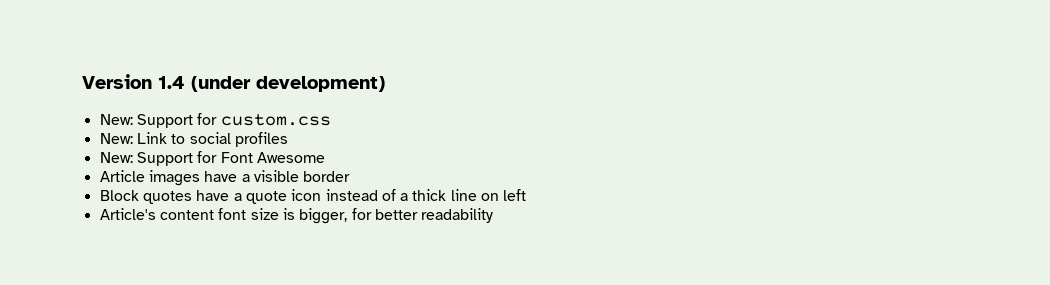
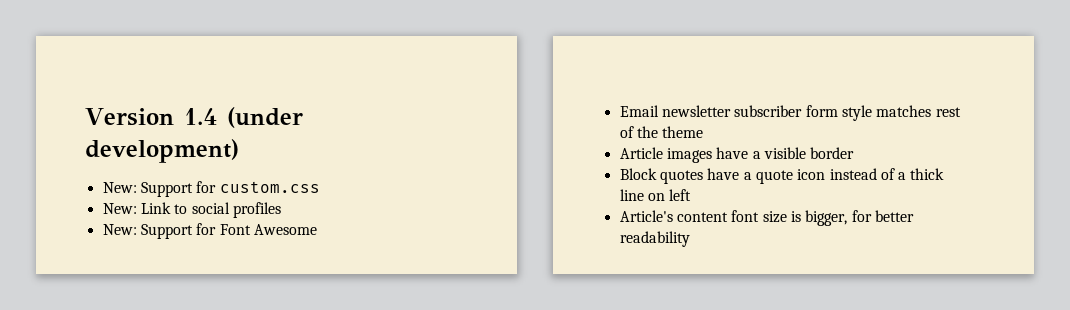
(325, 157) none -> [619,105,961,121] [619,126,704,138] // Email newsletter subscriber form style matches rest of the theme

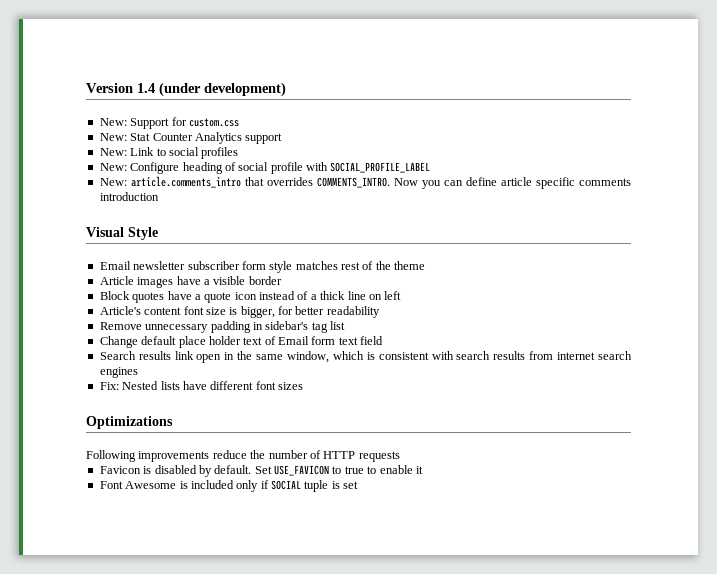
(320, 187) none -> [99,132,283,144] // New: Stat Counter Analytics support
[140,223,317,239] Support for Font Awesome -> [130,162,431,174] [99,176,631,189] [99,192,159,201] [86,227,158,240] Configure heading of social profile with SOCIAL_PROFILE_LABEL // New: article.comments_intro that overrides COMMENTS_INTRO. Now you can define article specific comments introduction // Visual Style
(690, 239) none -> [99,321,345,333] [99,336,384,348] [99,351,632,363] [99,367,138,378] [99,381,303,390] [86,416,173,429] [86,450,400,462] [99,465,423,477] [99,480,359,492] // Remove unnecessary padding in sidebar's tag list // Change default place holder text of Email form text field // Search results link open in the same window, which is consistent with search results from internet search engines // Fix: Nested lists have different font sizes // Optimizations // Following improvements reduce the number of HTTP requests // Favicon is disabled by default. Set USE_FAVICON to true to enable it // Font Awesome is included only if SOCIAL tuple is set

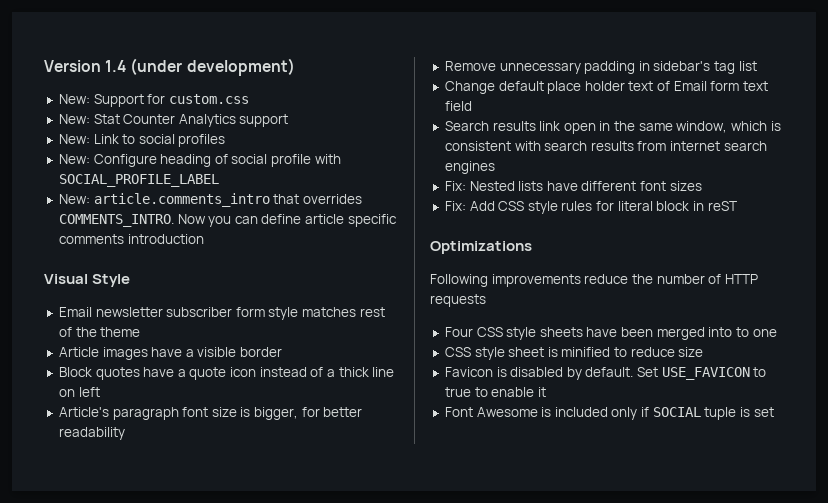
[144,307,182,315] content -> [112,407,179,420] paragraph
(303, 386) none -> [444,201,737,214] // Fix: Add CSS style rules for literal block in reST
(400, 456) none -> [444,327,777,340] [444,347,704,360] // Four CSS style sheets have been merged into to one // CSS style sheet is minified to reduce size

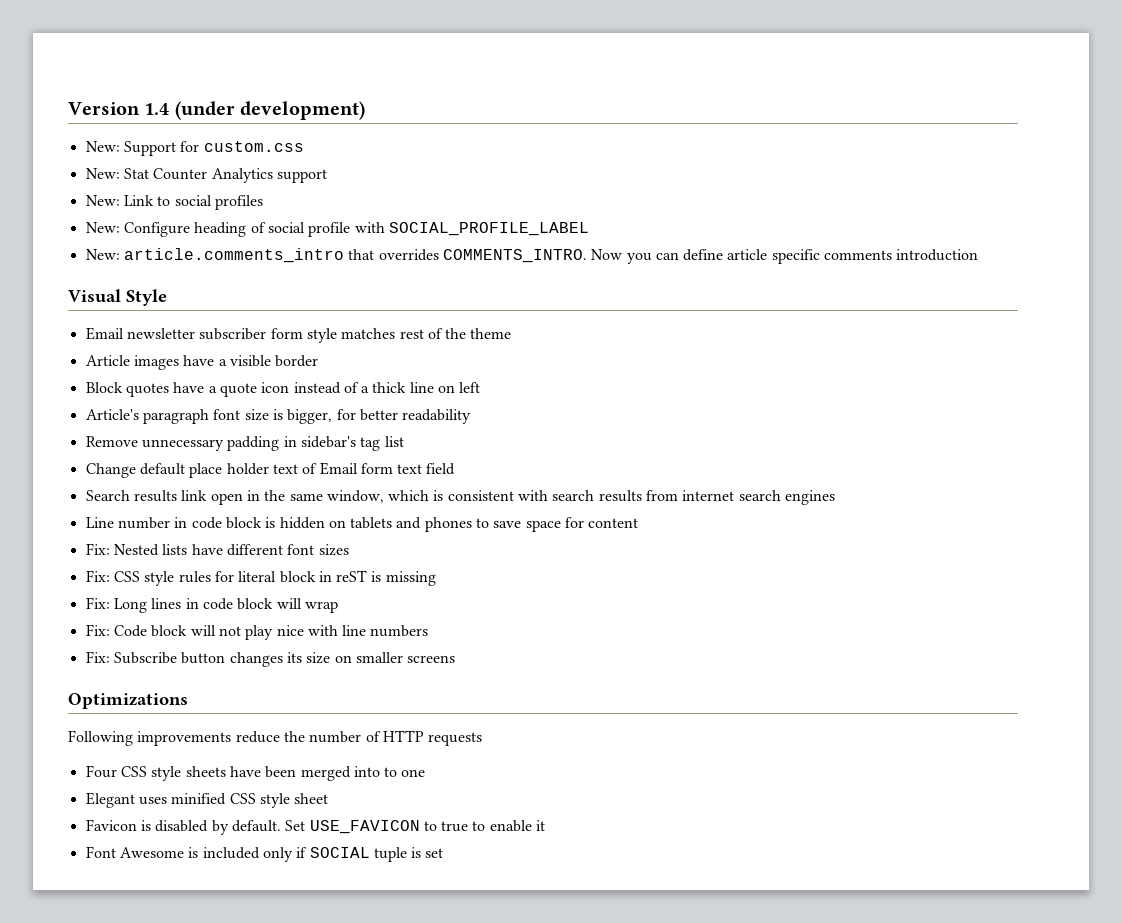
(495, 167) none -> [85,517,639,532] // Line number in code block is hidden on tablets and phones to save space for content
[469,201,495,211] Add -> (110, 576) none
(737, 206) none -> [371,571,436,586] [85,597,338,613] [85,624,429,640] [85,651,456,667] is missing // Fix: Long lines in code block will wrap // Fix: Code block will not play nice with line numbers // Fix: Subscribe button changes its size on smaller screens
(777, 333) none -> [85,792,227,808] Elegant uses minified
[547,347,704,357] is minified to reduce size -> (329, 798) none

